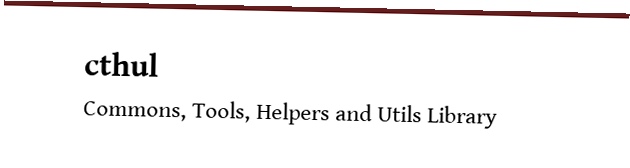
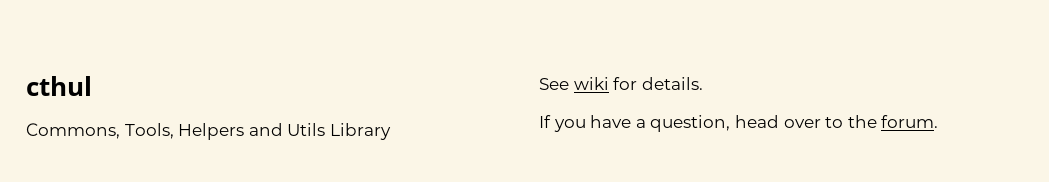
(499, 117) none -> [539,77,703,90] [539,115,939,132] // See wiki for details. // If you have a question, head over to the forum.

